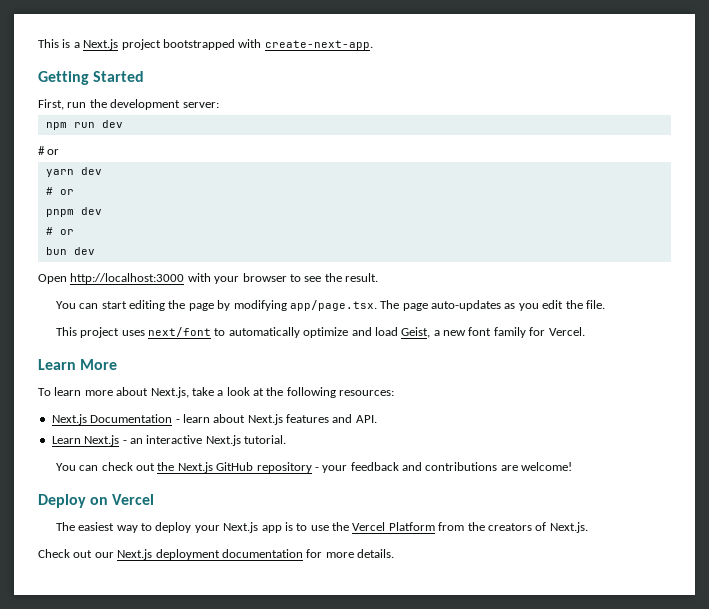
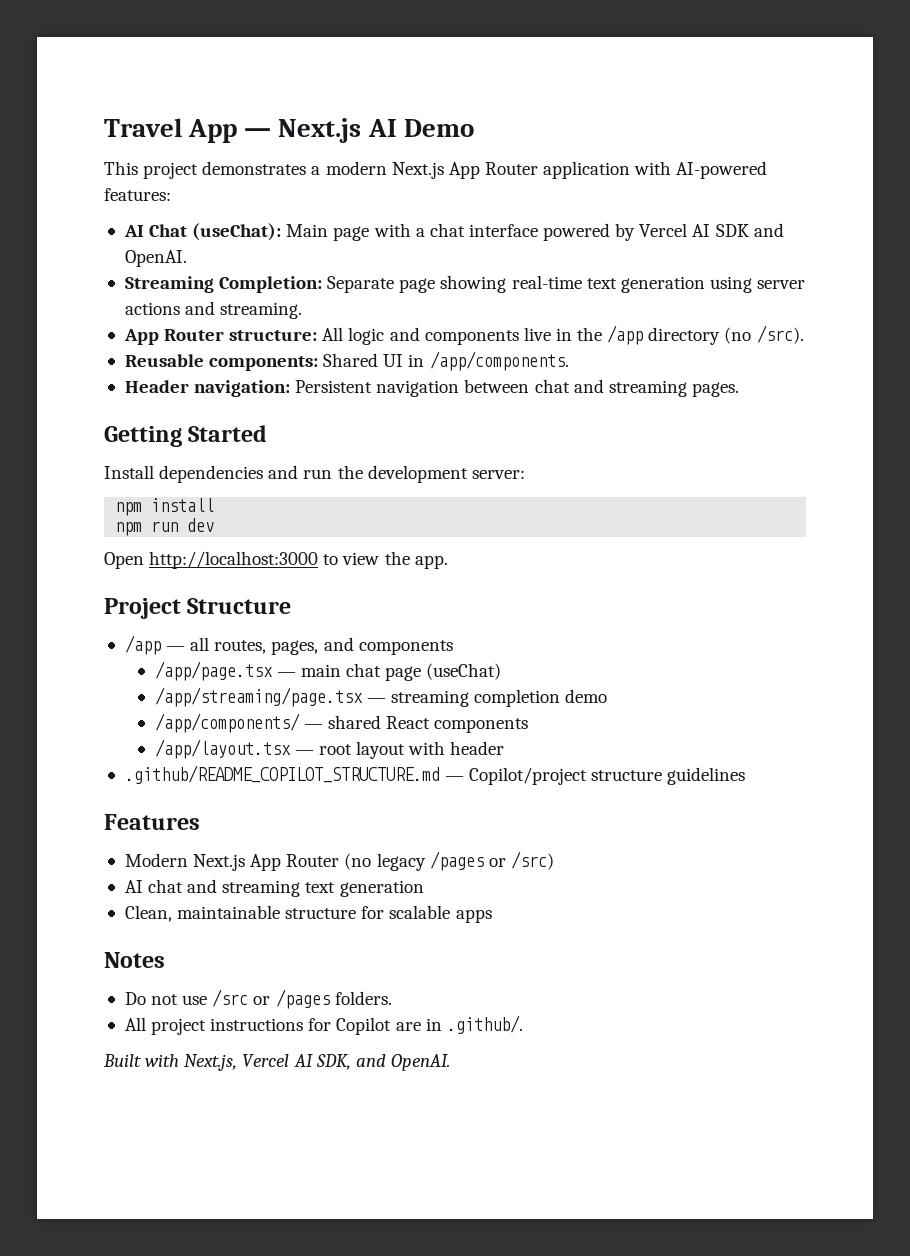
[38,39,373,50] This is a Next.js project bootstrapped with create-next-app. -> [104,118,474,143] [104,161,768,179] [104,188,171,201] [123,223,784,241] [124,250,187,267] [124,275,806,293] [124,301,303,319] [123,325,804,345] [124,351,569,371] [124,379,739,397] Travel App — Next.js AI Demo // This project demonstrates a modern Next.js App Router application with AI-powered features: // AI Chat (useChat): Main page with a chat interface powered by Vercel AI SDK and OpenAI. // Streaming Completion: Separate page showing real-time text generation using server actions and streaming. // App Router structure: All logic and components live in the /app directory (no /src). // Reusable components: Shared UI in /app/components. // Header navigation: Persistent navigation between chat and streaming pages.
[38,99,64,110] First, -> [104,465,299,483] Install dependencies and
(219, 105) none -> [115,498,215,516] // npm install
[38,146,60,155] [45,167,102,177] [45,187,74,195] [45,207,102,217] [45,227,74,235] [45,247,95,255] [38,273,378,284] [55,300,605,311] [55,327,585,338] [38,359,118,370] [38,387,395,398] [51,414,377,425] [51,435,286,446] [55,462,573,473] [38,494,155,508] [55,522,588,533] [38,549,394,560] # or // yarn dev // # or // pnpm dev // # or // bun dev // Open http://localhost:3000 with your browser to see the result. // You can start editing the page by modifying app/page.tsx. The page auto-updates as you edit the file. // This project uses next/font to automatically optimize and load Geist, a new font family for Vercel. // Learn More // To learn more about Next.js, take a look at the following resources: // Next.js Documentation - learn about Next.js features and API. // Learn Next.js - an interactive Next.js tutorial. // You can check out the Next.js GitHub repository - your feedback and contributions are welcome! // Deploy on Vercel // The easiest way to deploy your Next.js app is to use the Vercel Platform from the creators of Next.js. // Check out our Next.js deployment documentation for more details. -> [104,551,448,569] [104,598,292,619] [124,635,453,655] [154,661,502,681] [154,687,608,707] [154,713,529,733] [154,739,505,759] [124,765,746,785] [104,814,200,830] [124,851,554,871] [124,879,424,897] [124,905,492,923] [104,952,165,968] [124,989,392,1009] [124,1015,523,1035] [103,1054,450,1071] Open http://localhost:3000 to view the app. // Project Structure // /app — all routes, pages, and components // /app/page.tsx — main chat page (useChat) // /app/streaming/page.tsx — streaming completion demo // /app/components/ — shared React components // /app/layout.tsx — root layout with header // .github/README_COPILOT_STRUCTURE.md — Copilot/project structure guidelines // Features // Modern Next.js App Router (no legacy /pages or /src) // AI chat and streaming text generation // Clean, maintainable structure for scalable apps // Notes // Do not use /src or /pages folders. // All project instructions for Copilot are in .github/. // Built with Next.js, Vercel AI SDK, and OpenAI.

